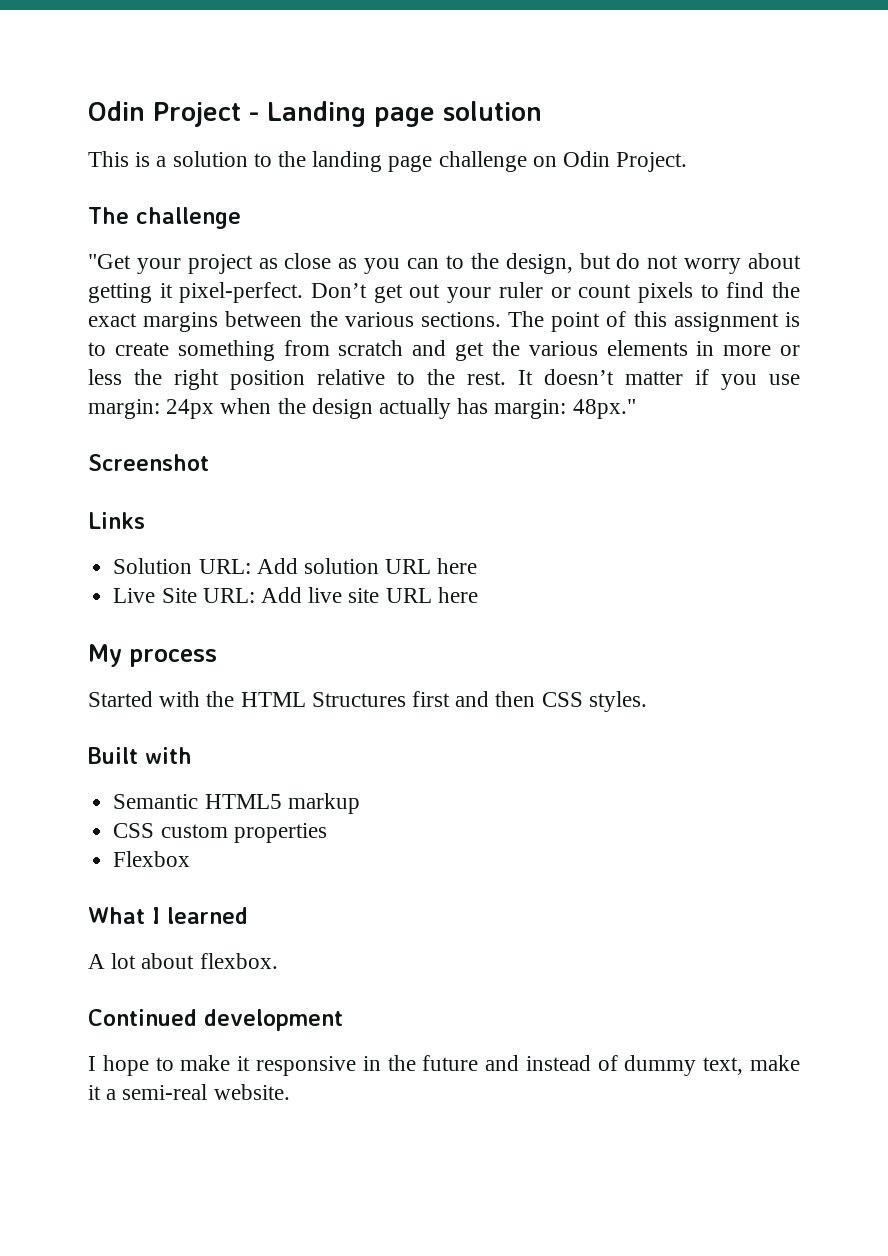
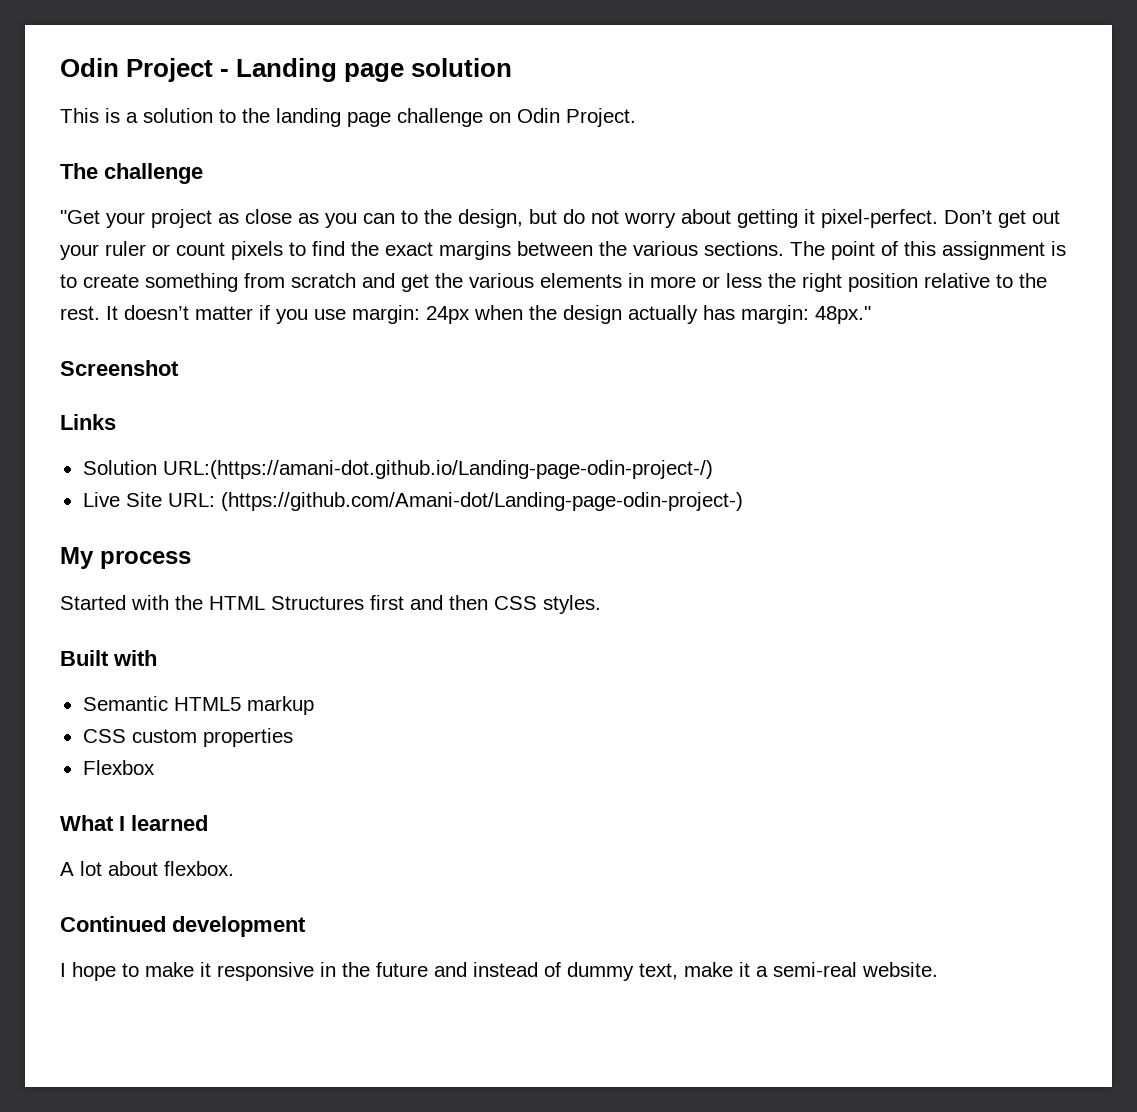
[198,558,478,574] [113,587,478,603] URL: Add solution URL here // Live Site URL: Add live site URL here -> [162,460,713,479] [82,492,743,511] URL:(https://amani-dot.github.io/Landing-page-odin-project-/) // Live Site URL: (https://github.com/Amani-dot/Landing-page-odin-project-)

